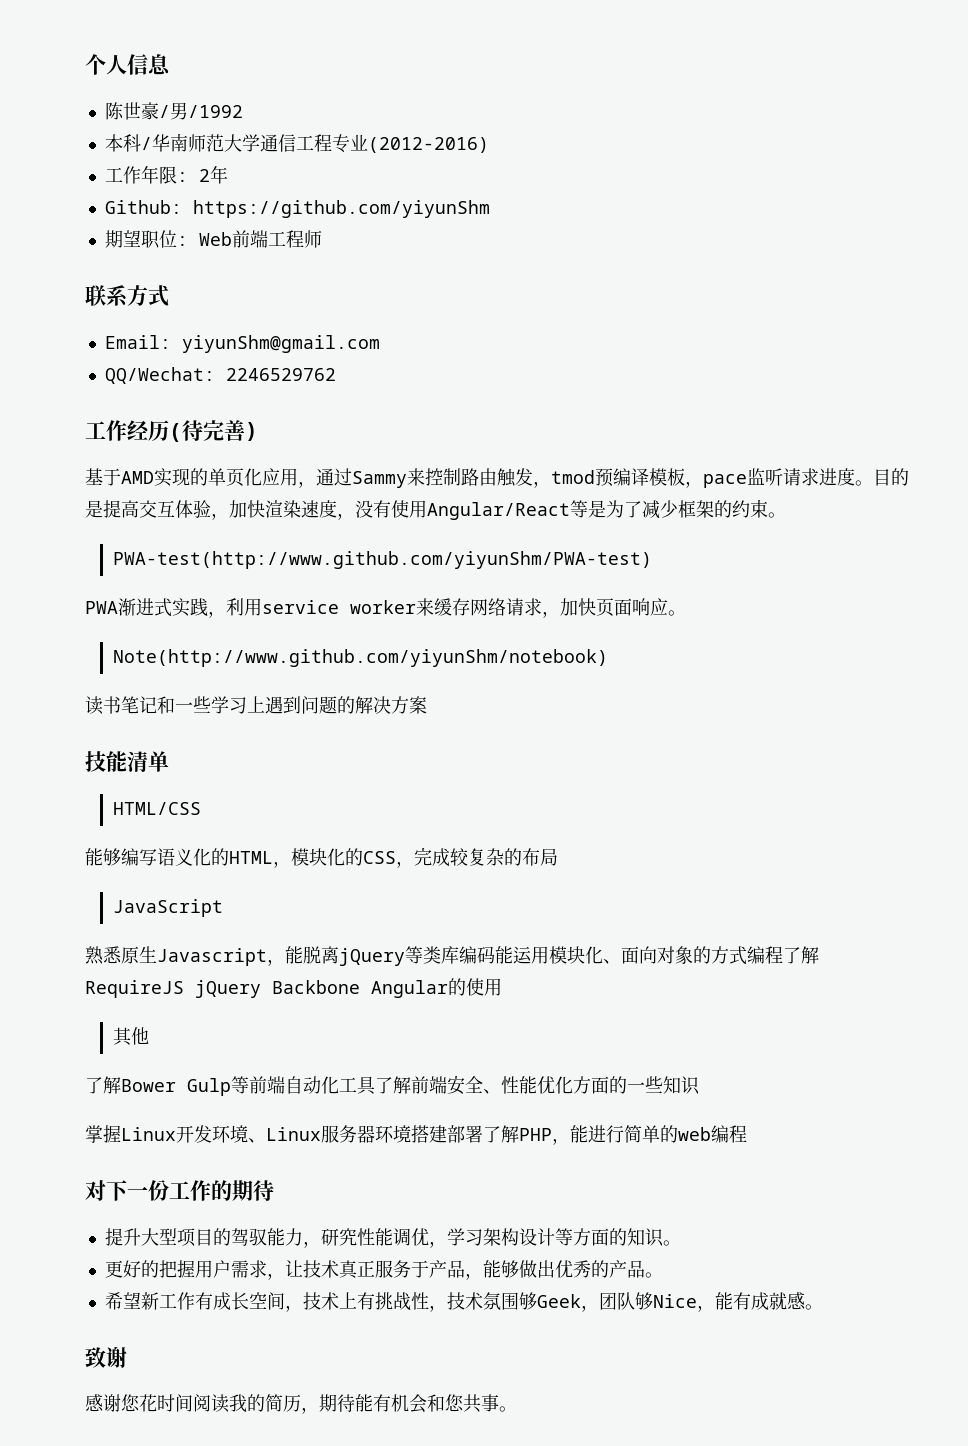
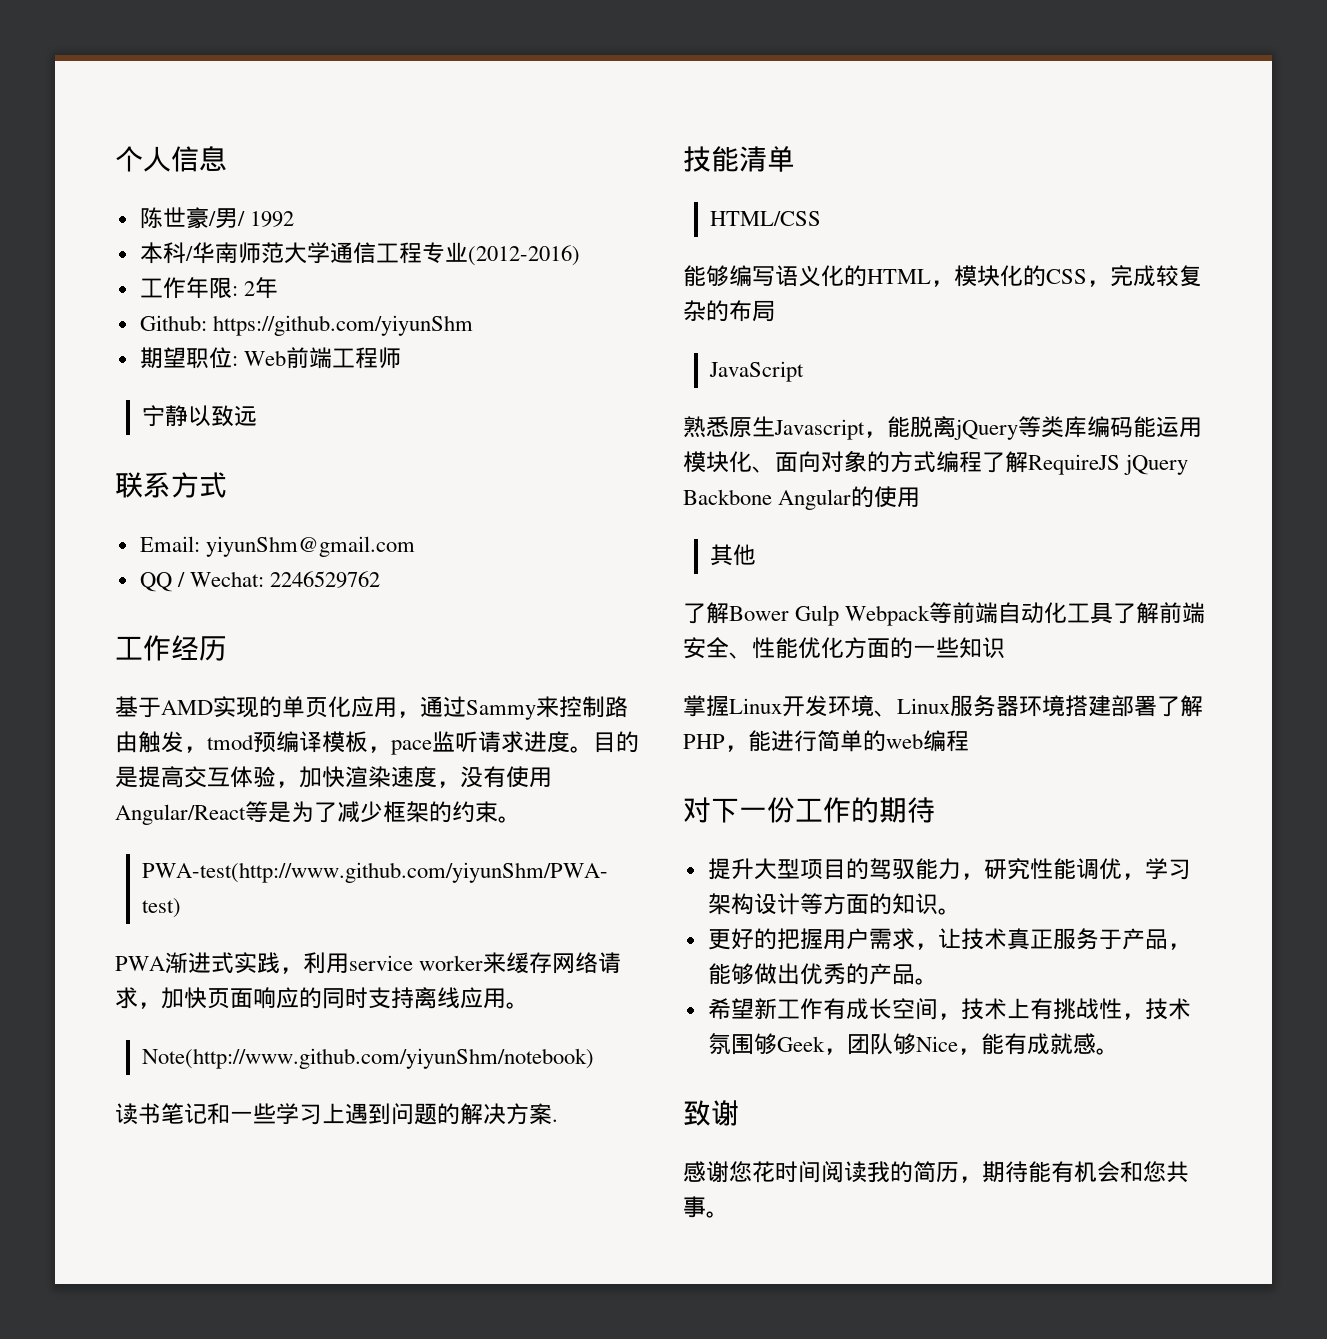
[187,105,243,118] /1992 -> [236,211,294,227] / 1992
(322, 239) none -> [141,405,257,427] // 宁静以致远
[104,367,215,384] QQ/Wechat: -> [139,571,264,592] QQ / Wechat:
[169,420,258,442] (待完善) -> (227, 648) none
(668, 607) none -> [299,987,506,1009] 的同时支持离线应用
(427, 705) none -> [552,1119,558,1122] .
(231, 1087) none -> [845,605,931,626] Webpack

